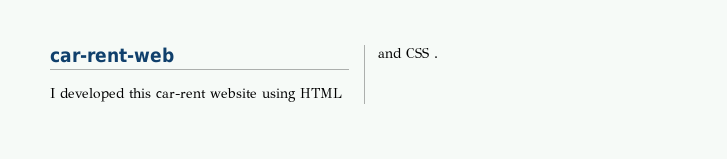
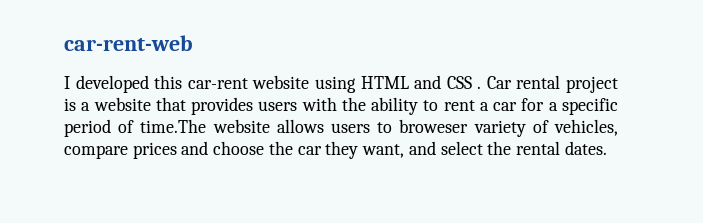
(438, 57) none -> [486,75,618,93] [64,97,618,115] [64,119,618,137] [64,141,607,159] Car rental project is a website that provides users with the ability to rent a car for a specific period of time.The website allows users to broweser variety of vehicles, compare prices and choose the car they want, and select the rental dates.

